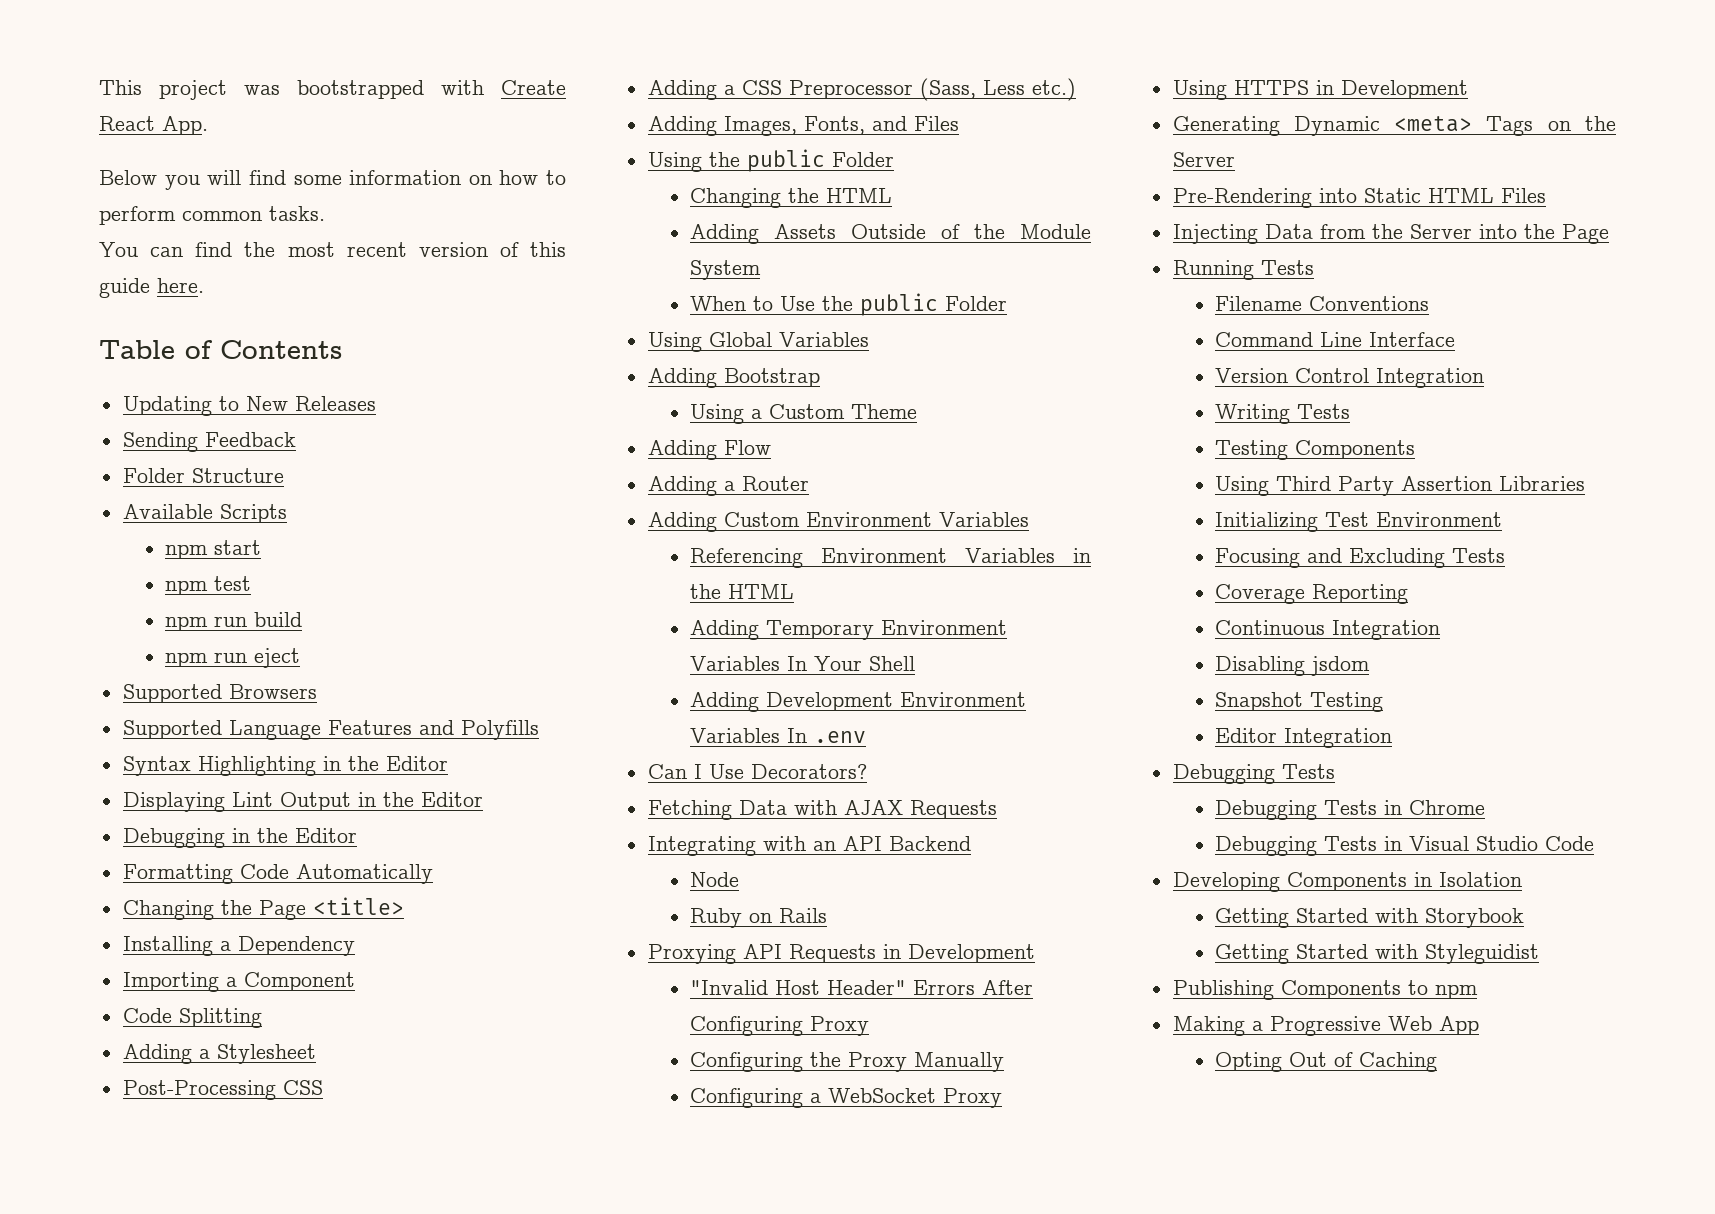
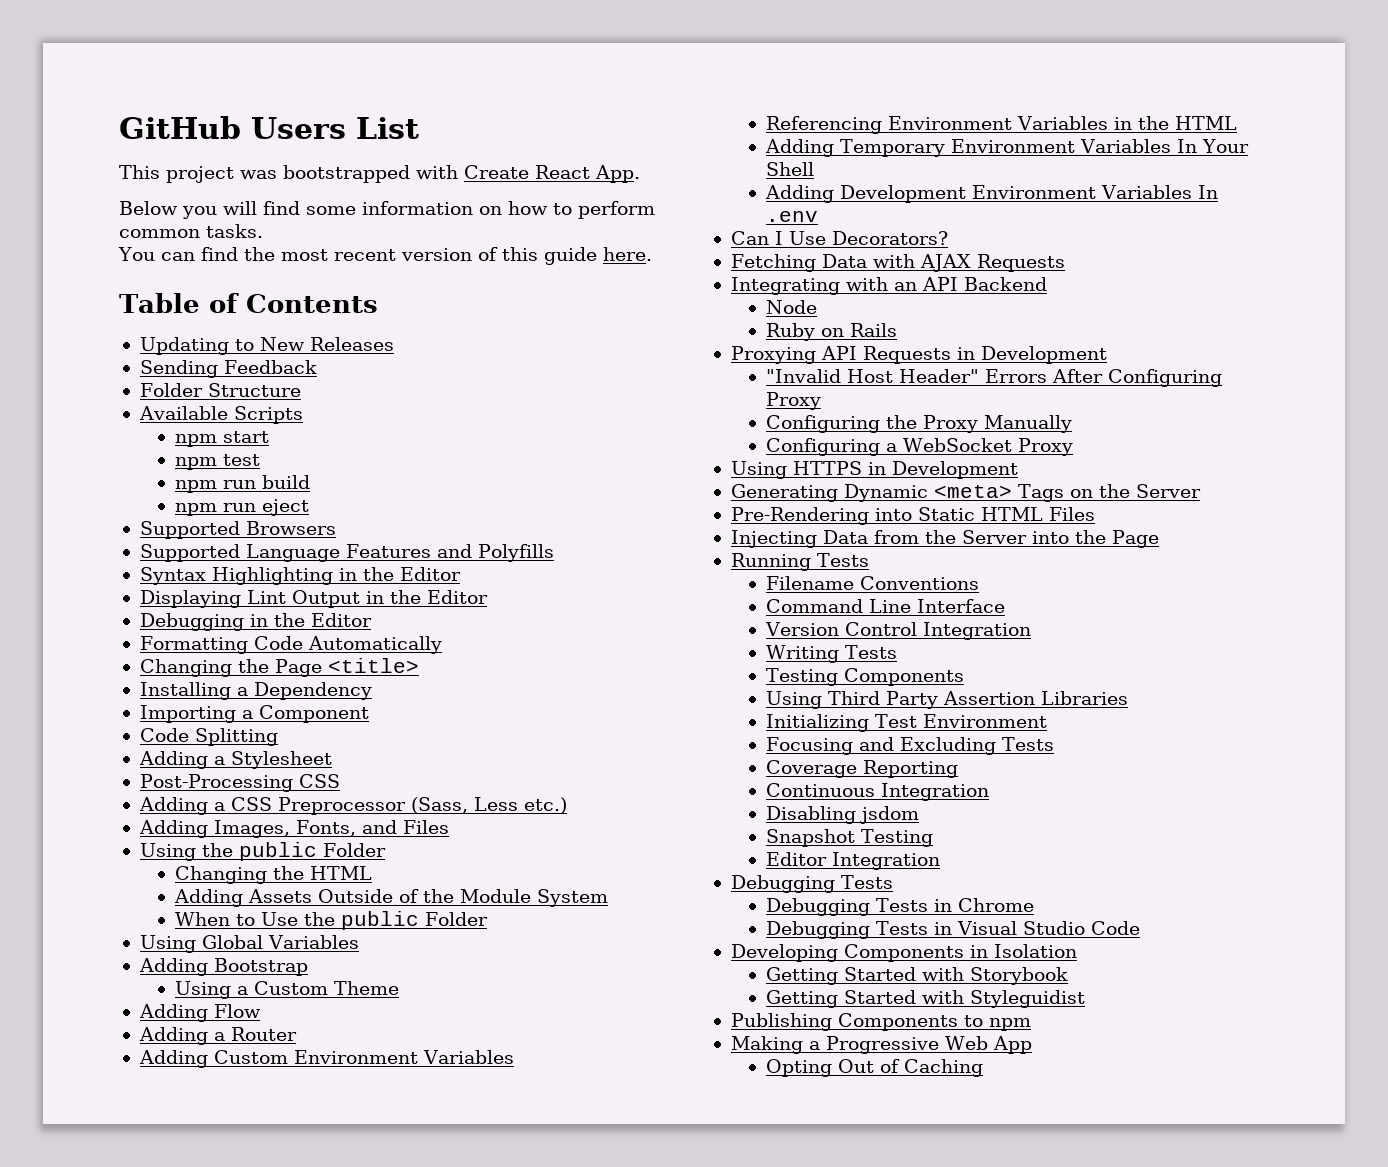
(99, 87) none -> [119,116,419,139] GitHub Users List //

